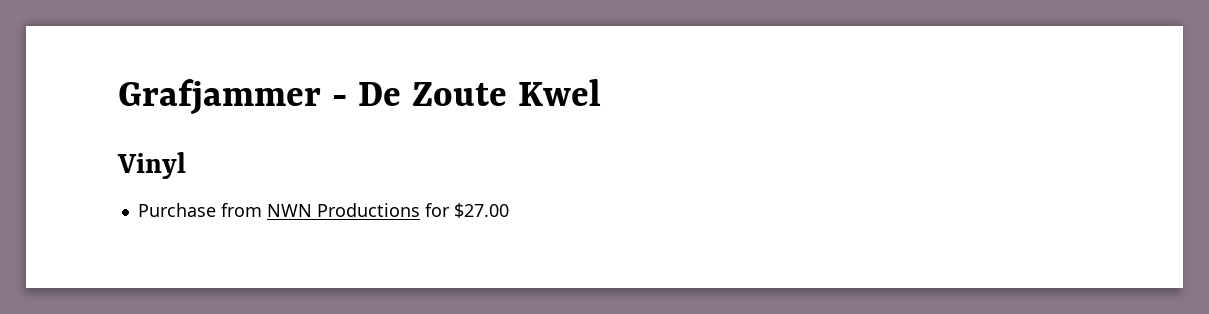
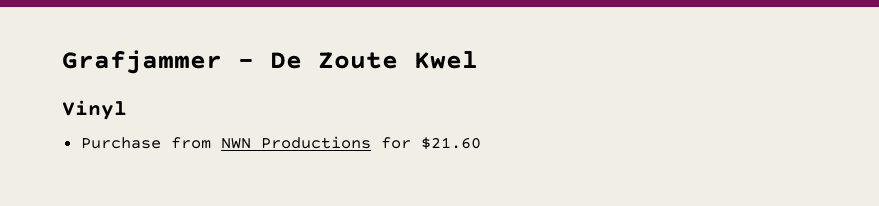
[453,203,509,218] $27.00 -> [420,137,481,150] $21.60

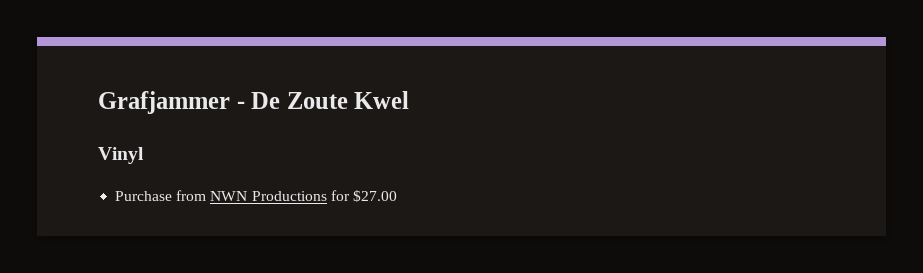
[420,137,481,150] $21.60 -> [352,190,397,202] $27.00

